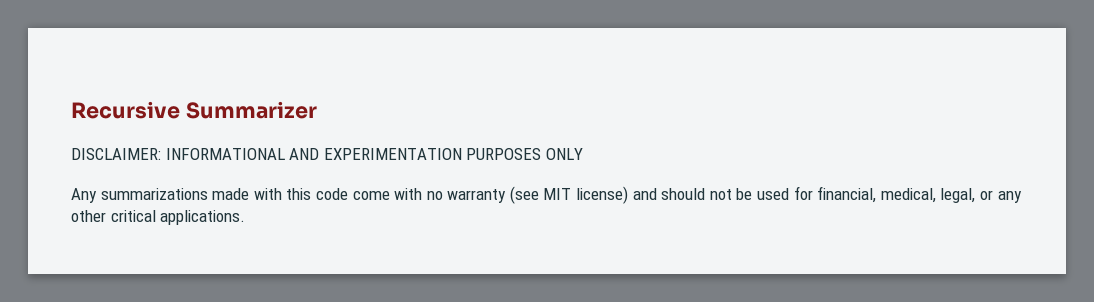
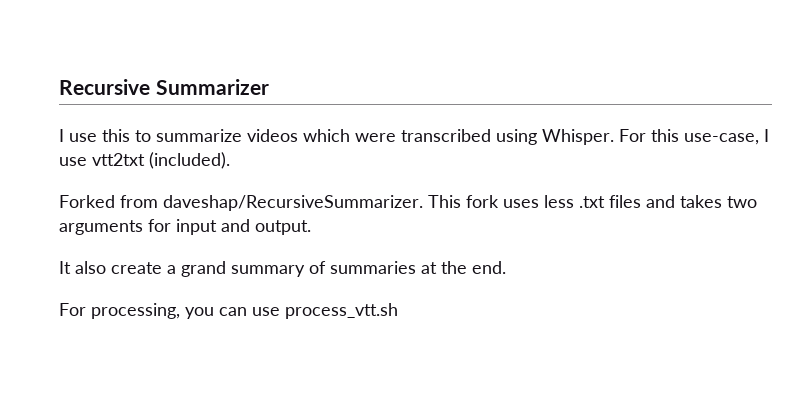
[71,148,583,160] [71,186,1022,204] [71,210,246,225] DISCLAIMER: INFORMATIONAL AND EXPERIMENTATION PURPOSES ONLY // Any summarizations made with this code come with no warranty (see MIT license) and should not be used for financial, medical, legal, or any other critical applications. -> [59,129,769,145] [59,152,230,169] [59,195,757,211] [59,219,311,235] [59,261,506,277] [59,303,398,319] I use this to summarize videos which were transcribed using Whisper. For this use-case, I use vtt2txt (included). // Forked from daveshap/RecursiveSummarizer. This fork uses less .txt files and takes two arguments for input and output. // It also create a grand summary of summaries at the end. // For processing, you can use process_vtt.sh

